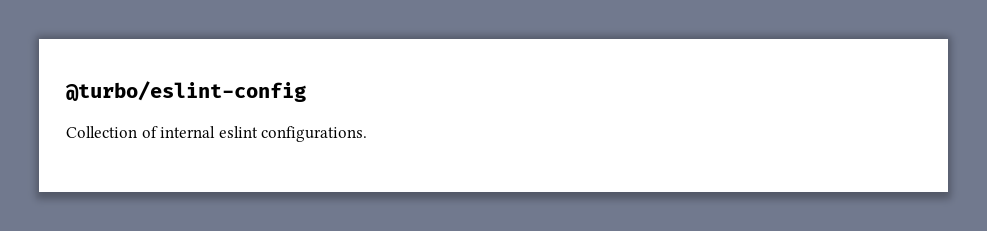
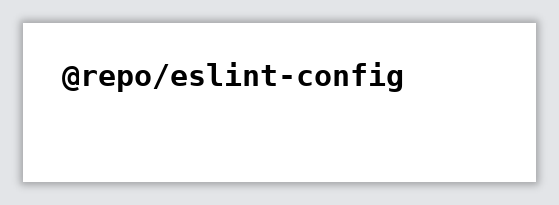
[65,81,306,102] [66,126,368,142] @turbo/eslint-config // Collection of internal eslint configurations. -> [62,62,404,92] @repo/eslint-config

